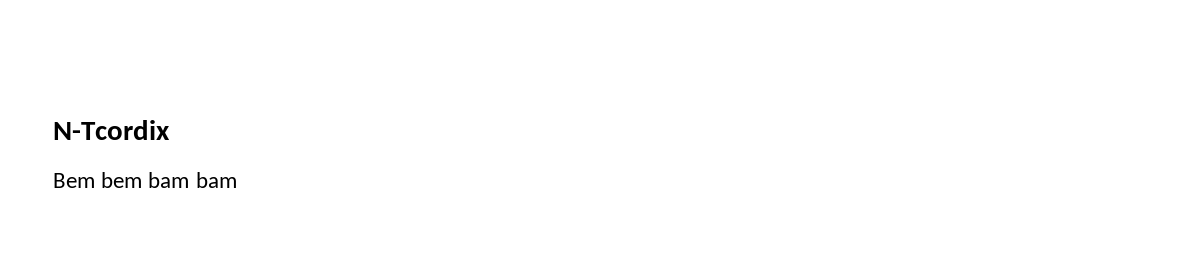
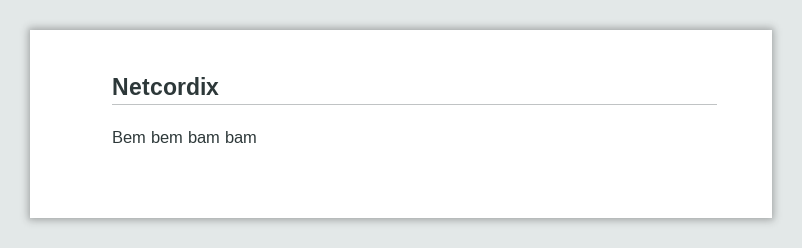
[53,120,170,140] N-Tcordix -> [112,77,219,95] Netcordix

